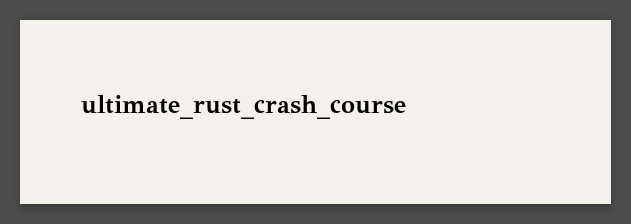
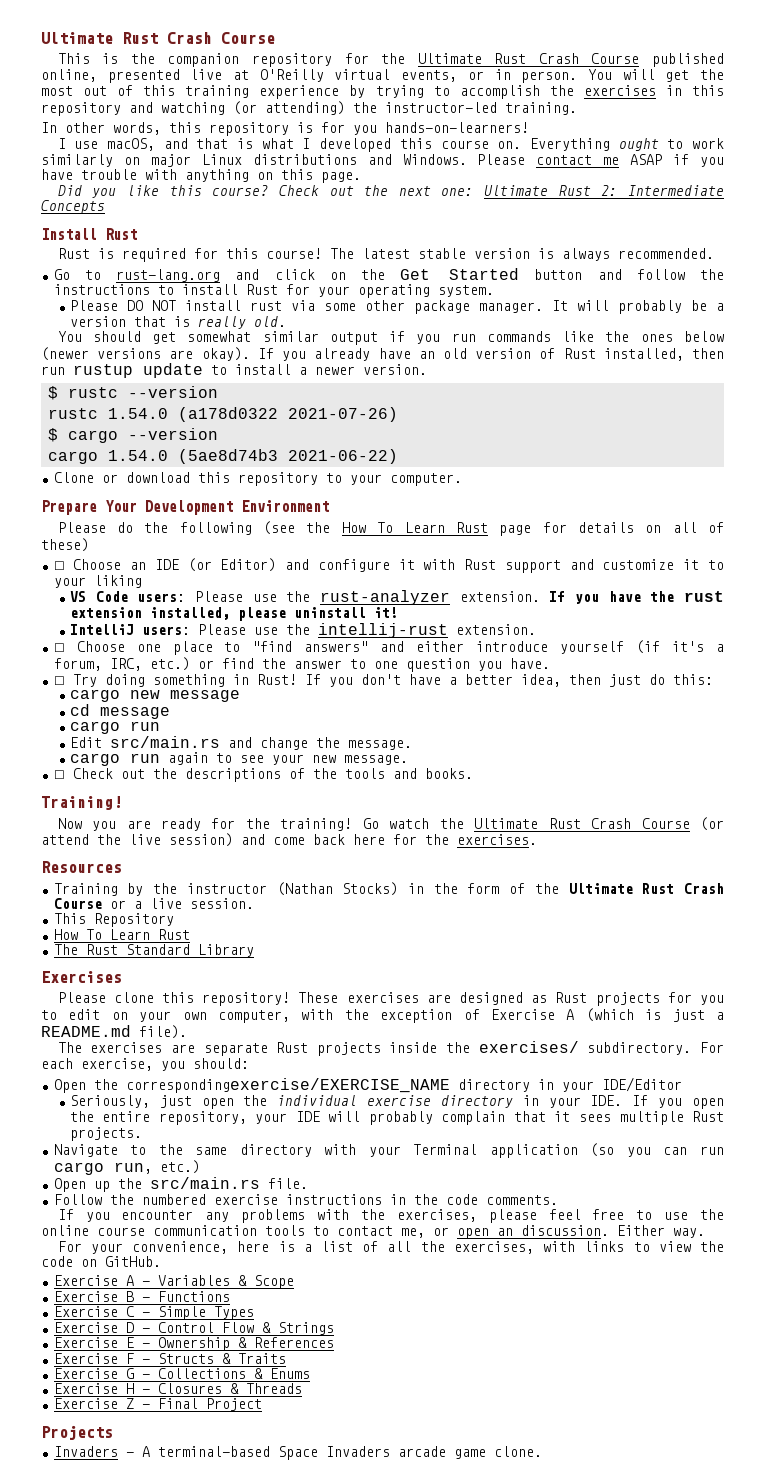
[81,95,406,119] ultimate_rust_crash_course -> [41,32,275,44] [57,53,724,67] [41,69,724,83] [41,85,725,99] [41,101,577,116] [41,122,529,136] [57,138,724,152] [41,154,724,167] [41,169,361,183] [57,185,725,198] [41,200,105,214] [41,228,137,240] [57,248,714,262] [53,268,724,282] [53,284,494,298] [69,300,724,314] [69,316,286,329] [57,331,725,345] [41,347,724,361] [41,363,427,378] [47,386,218,400] [47,407,398,422] [47,428,218,443] [47,449,398,464] [53,472,462,486] [41,500,329,515] [57,521,724,536] [41,538,89,552] [53,558,724,573] [53,575,142,588] [69,590,724,605] [69,607,398,621] [69,623,536,638] [53,640,725,655] [53,657,550,672] [53,674,713,687] [69,689,240,702] [69,704,170,719] [69,721,160,734] [69,736,412,750] [69,752,408,766] [53,768,473,782] [41,796,122,810] [57,817,724,831] [41,833,537,847] [41,861,122,873] [53,882,724,896] [53,898,254,909] [53,913,174,927] [53,929,190,940] [53,944,254,957] [41,971,122,983] [57,992,724,1006] [41,1008,724,1023] [41,1025,187,1039] [57,1041,724,1056] [41,1058,249,1071] [53,1077,682,1093] [69,1095,724,1109] [69,1111,724,1125] [69,1127,142,1141] [53,1143,725,1158] [53,1160,200,1175] [53,1177,308,1192] [53,1194,558,1205] [57,1209,724,1223] [41,1225,705,1239] [57,1241,724,1254] [41,1256,161,1267] [53,1275,294,1289] [53,1291,230,1302] [53,1306,254,1320] [53,1322,334,1335] [53,1337,334,1351] [53,1353,286,1364] [53,1368,310,1379] [53,1383,302,1394] [53,1398,262,1411] [41,1425,113,1440] [53,1446,542,1460] Ultimate Rust Crash Course // This is the companion repository for the Ultimate Rust Crash Course published online, presented live at O'Reilly virtual events, or in person. You will get the most out of this training experience by trying to accomplish the exercises in this repository and watching (or attending) the instructor-led training. // In other words, this repository is for you hands-on-learners! // I use macOS, and that is what I developed this course on. Everything ought to work similarly on major Linux distributions and Windows. Please contact me ASAP if you have trouble with anything on this page. // Did you like this course? Check out the next one: Ultimate Rust 2: Intermediate Concepts // Install Rust // Rust is required for this course! The latest stable version is always recommended. // Go to rust-lang.org and click on the Get Started button and follow the instructions to install Rust for your operating system. // Please DO NOT install rust via some other package manager. It will probably be a version that is really old. // You should get somewhat similar output if you run commands like the ones below (newer versions are okay). If you already have an old version of Rust installed, then run rustup update to install a newer version. // $ rustc --version // rustc 1.54.0 (a178d0322 2021-07-26) // $ cargo --version // cargo 1.54.0 (5ae8d74b3 2021-06-22) // Clone or download this repository to your computer. // Prepare Your Development Environment // Please do the following (see the How To Learn Rust page for details on all of these) // ☐ Choose an IDE (or Editor) and configure it with Rust support and customize it to your liking // VS Code users: Please use the rust-analyzer extension. If you have the rust extension installed, please uninstall it! // IntelliJ users: Please use the intellij-rust extension. // ☐ Choose one place to "find answers" and either introduce yourself (if it's a forum, IRC, etc.) or find the answer to one question you have. // ☐ Try doing something in Rust! If you don't have a better idea, then just do this: // cargo new message // cd message // cargo run // Edit src/main.rs and change the message. // cargo run again to see your new message. // ☐ Check out the descriptions of the tools and books. // Training! // Now you are ready for the training! Go watch the Ultimate Rust Crash Course (or attend the live session) and come back here for the exercises. // Resources // Training by the instructor (Nathan Stocks) in the form of the Ultimate Rust Crash Course or a live session. // This Repository // How To Learn Rust // The Rust Standard Library // Exercises // Please clone this repository! These exercises are designed as Rust projects for you to edit on your own computer, with the exception of Exercise A (which is just a README.md file). // The exercises are separate Rust projects inside the exercises/ subdirectory. For each exercise, you should: // Open the correspondingexercise/EXERCISE_NAME directory in your IDE/Editor // Seriously, just open the individual exercise directory in your IDE. If you open the entire repository, your IDE will probably complain that it sees multiple Rust projects. // Navigate to the same directory with your Terminal application (so you can run cargo run, etc.) // Open up the src/main.rs file. // Follow the numbered exercise instructions in the code comments. // If you encounter any problems with the exercises, please feel free to use the online course communication tools to contact me, or open an discussion. Either way. // For your convenience, here is a list of all the exercises, with links to view the code on GitHub. // Exercise A - Variables & Scope // Exercise B - Functions // Exercise C - Simple Types // Exercise D - Control Flow & Strings // Exercise E - Ownership & References // Exercise F - Structs & Traits // Exercise G - Collections & Enums // Exercise H - Closures & Threads // Exercise Z - Final Project // Projects // Invaders - A terminal-based Space Invaders arcade game clone.

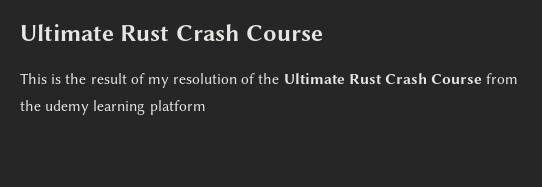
[167,53,724,67] [41,69,724,83] [41,85,725,99] [41,101,577,116] [41,122,529,136] [57,138,724,152] [41,154,724,167] [41,169,361,183] [57,185,725,198] [41,200,105,214] [41,228,137,240] [57,248,714,262] [53,268,724,282] [53,284,494,298] [69,300,724,314] [69,316,286,329] [57,331,725,345] [41,347,724,361] [41,363,427,378] [47,386,218,400] [47,407,398,422] [47,428,218,443] [47,449,398,464] [53,472,462,486] [41,500,329,515] [57,521,724,536] [41,538,89,552] [53,558,724,573] [53,575,142,588] [69,590,724,605] [69,607,398,621] [69,623,536,638] [53,640,725,655] [53,657,550,672] [53,674,713,687] [69,689,240,702] [69,704,170,719] [69,721,160,734] [69,736,412,750] [69,752,408,766] [53,768,473,782] [41,796,122,810] [57,817,724,831] [41,833,537,847] [41,861,122,873] [53,882,500,896] companion repository for the Ultimate Rust Crash Course published online, presented live at O'Reilly virtual events, or in person. You will get the most out of this training experience by trying to accomplish the exercises in this repository and watching (or attending) the instructor-led training. // In other words, this repository is for you hands-on-learners! // I use macOS, and that is what I developed this course on. Everything ought to work similarly on major Linux distributions and Windows. Please contact me ASAP if you have trouble with anything on this page. // Did you like this course? Check out the next one: Ultimate Rust 2: Intermediate Concepts // Install Rust // Rust is required for this course! The latest stable version is always recommended. // Go to rust-lang.org and click on the Get Started button and follow the instructions to install Rust for your operating system. // Please DO NOT install rust via some other package manager. It will probably be a version that is really old. // You should get somewhat similar output if you run commands like the ones below (newer versions are okay). If you already have an old version of Rust installed, then run rustup update to install a newer version. // $ rustc --version // rustc 1.54.0 (a178d0322 2021-07-26) // $ cargo --version // cargo 1.54.0 (5ae8d74b3 2021-06-22) // Clone or download this repository to your computer. // Prepare Your Development Environment // Please do the following (see the How To Learn Rust page for details on all of these) // ☐ Choose an IDE (or Editor) and configure it with Rust support and customize it to your liking // VS Code users: Please use the rust-analyzer extension. If you have the rust extension installed, please uninstall it! // IntelliJ users: Please use the intellij-rust extension. // ☐ Choose one place to "find answers" and either introduce yourself (if it's a forum, IRC, etc.) or find the answer to one question you have. // ☐ Try doing something in Rust! If you don't have a better idea, then just do this: // cargo new message // cd message // cargo run // Edit src/main.rs and change the message. // cargo run again to see your new message. // ☐ Check out the descriptions of the tools and books. // Training! // Now you are ready for the training! Go watch the Ultimate Rust Crash Course (or attend the live session) and come back here for the exercises. // Resources // Training by the instructor (Nathan Stocks) in the form -> [90,73,238,88] result of my resolution
[109,898,254,909] [53,913,174,927] [53,929,190,940] [53,944,254,957] [41,971,122,983] [57,992,724,1006] [41,1008,724,1023] [41,1025,187,1039] [57,1041,724,1056] [41,1058,249,1071] [53,1077,682,1093] [69,1095,724,1109] [69,1111,724,1125] [69,1127,142,1141] [53,1143,725,1158] [53,1160,200,1175] [53,1177,308,1192] [53,1194,558,1205] [57,1209,724,1223] [41,1225,705,1239] [57,1241,724,1254] [41,1256,161,1267] [53,1275,294,1289] [53,1291,230,1302] [53,1306,254,1320] [53,1322,334,1335] [53,1337,334,1351] [53,1353,286,1364] [53,1368,310,1379] [53,1383,302,1394] [53,1398,262,1411] [41,1425,113,1440] [53,1446,542,1460] or a live session. // This Repository // How To Learn Rust // The Rust Standard Library // Exercises // Please clone this repository! These exercises are designed as Rust projects for you to edit on your own computer, with the exception of Exercise A (which is just a README.md file). // The exercises are separate Rust projects inside the exercises/ subdirectory. For each exercise, you should: // Open the correspondingexercise/EXERCISE_NAME directory in your IDE/Editor // Seriously, just open the individual exercise directory in your IDE. If you open the entire repository, your IDE will probably complain that it sees multiple Rust projects. // Navigate to the same directory with your Terminal application (so you can run cargo run, etc.) // Open up the src/main.rs file. // Follow the numbered exercise instructions in the code comments. // If you encounter any problems with the exercises, please feel free to use the online course communication tools to contact me, or open an discussion. Either way. // For your convenience, here is a list of all the exercises, with links to view the code on GitHub. // Exercise A - Variables & Scope // Exercise B - Functions // Exercise C - Simple Types // Exercise D - Control Flow & Strings // Exercise E - Ownership & References // Exercise F - Structs & Traits // Exercise G - Collections & Enums // Exercise H - Closures & Threads // Exercise Z - Final Project // Projects // Invaders - A terminal-based Space Invaders arcade game clone. -> [486,73,519,84] [20,100,206,115] from the udemy learning platform

